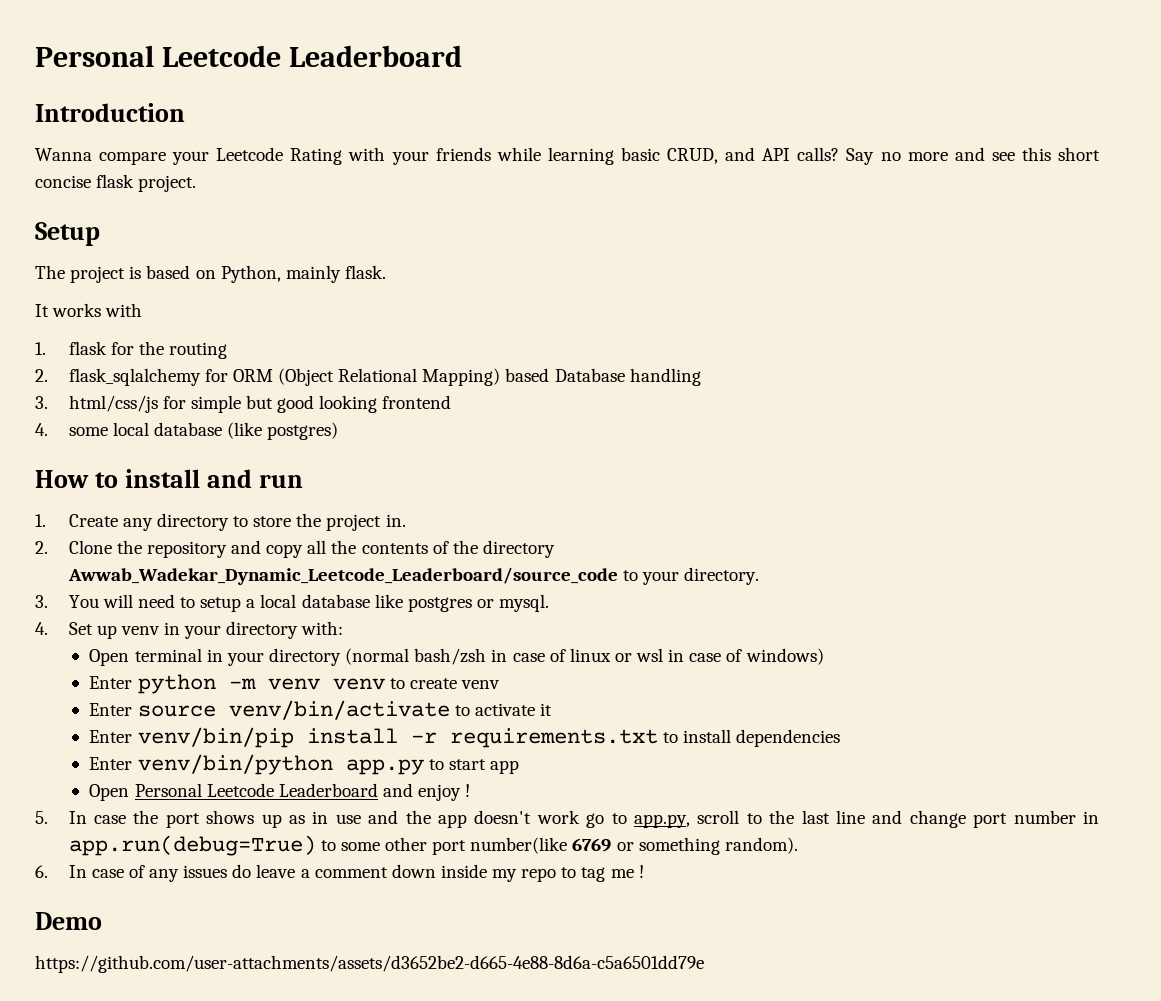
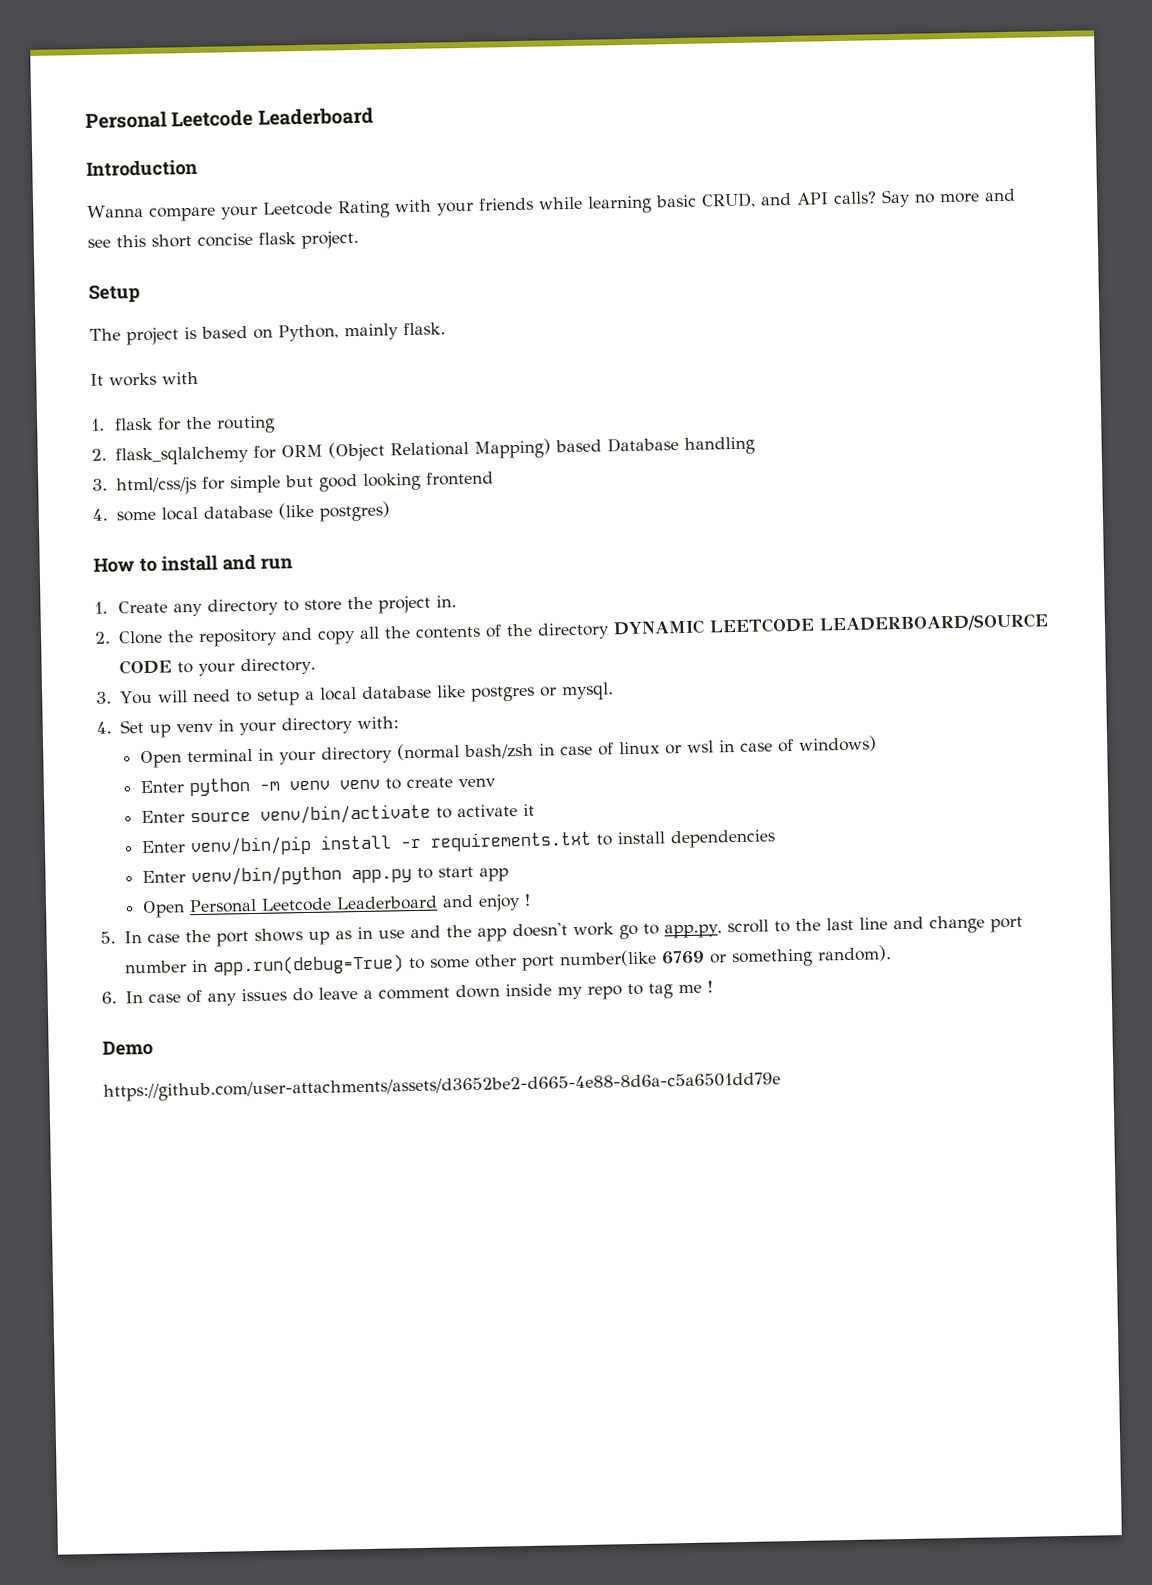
[67,567,618,585] Awwab_Wadekar_Dynamic_Leetcode_Leaderboard/source_code -> [612,613,1049,636] [118,659,172,675] DYNAMIC LEETCODE LEADERBOARD/SOURCE CODE

